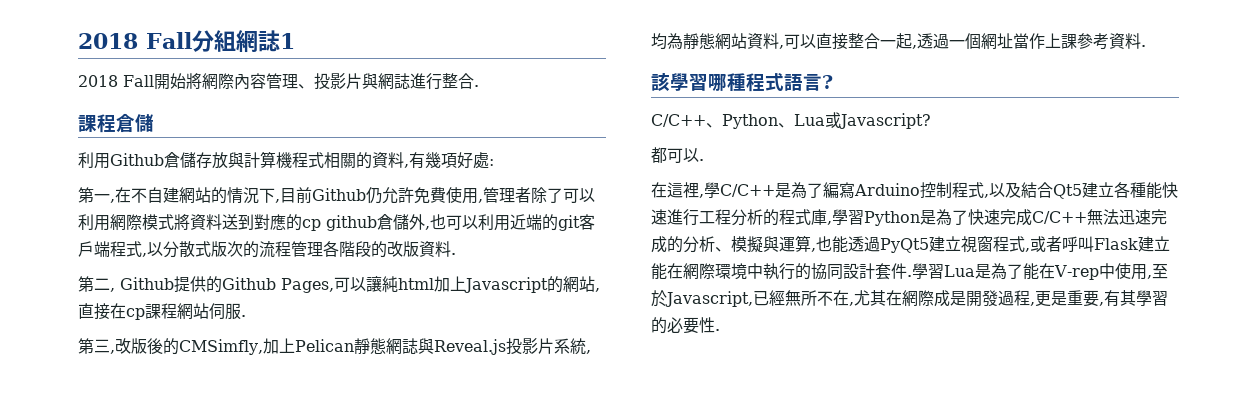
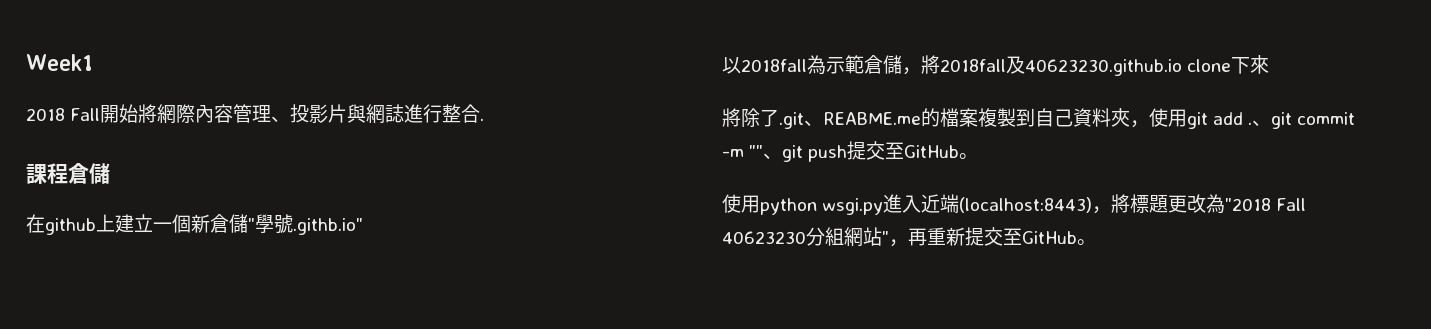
[78,30,295,53] 2018 Fall分組網誌1 -> [26,54,93,71] Week1
[78,151,494,169] [78,187,595,204] [78,214,595,231] [78,241,456,258] [78,276,600,293] [78,303,246,320] [78,338,591,355] [651,33,1146,50] [651,73,833,92] [651,112,931,129] [651,147,704,163] [651,182,1178,199] [651,209,1167,226] [651,235,1170,253] [651,263,1168,280] [651,290,1168,307] [651,317,720,334] 利用Github倉儲存放與計算機程式相關的資料,有幾項好處: // 第一,在不自建網站的情況下,目前Github仍允許免費使用,管理者除了可以利用網際模式將資料送到對應的cp github倉儲外,也可以利用近端的git客戶端程式,以分散式版次的流程管理各階段的改版資料. // 第二, Github提供的Github Pages,可以讓純html加上Javascript的網站,直接在cp課程網站伺服. // 第三,改版後的CMSimfly,加上Pelican靜態網誌與Reveal.js投影片系統,均為靜態網站資料,可以直接整合一起,透過一個網址當作上課參考資料. // 該學習哪種程式語言? // C/C++、Python、Lua或Javascript? // 都可以. // 在這裡,學C/C++是為了編寫Arduino控制程式,以及結合Qt5建立各種能快速進行工程分析的程式庫,學習Python是為了快速完成C/C++無法迅速完成的分析、模擬與運算,也能透過PyQt5建立視窗程式,或者呼叫Flask建立能在網際環境中執行的協同設計套件.學習Lua是為了能在V-rep中使用,至於Javascript,已經無所不在,尤其在網際成是開發過程,更是重要,有其學習的必要性. -> [26,214,363,235] [722,55,1270,76] [722,108,1356,129] [722,141,979,162] [722,194,1307,215] [722,227,1096,247] 在github上建立一個新倉儲"學號.githb.io" // 以2018fall為示範倉儲，將2018fall及40623230.github.io clone下來 // 將除了.git、REABME.me的檔案複製到自己資料夾，使用git add .、git commit -m ""、git push提交至GitHub。 // 使用python wsgi.py進入近端(localhost:8443)，將標題更改為"2018 Fall 40623230分組網站"，再重新提交至GitHub。

